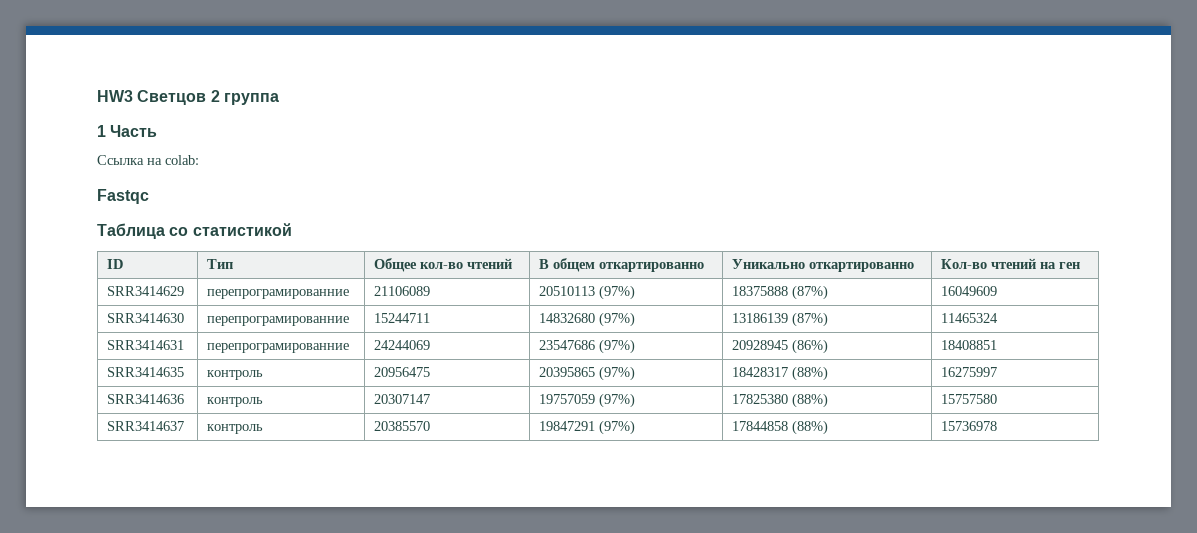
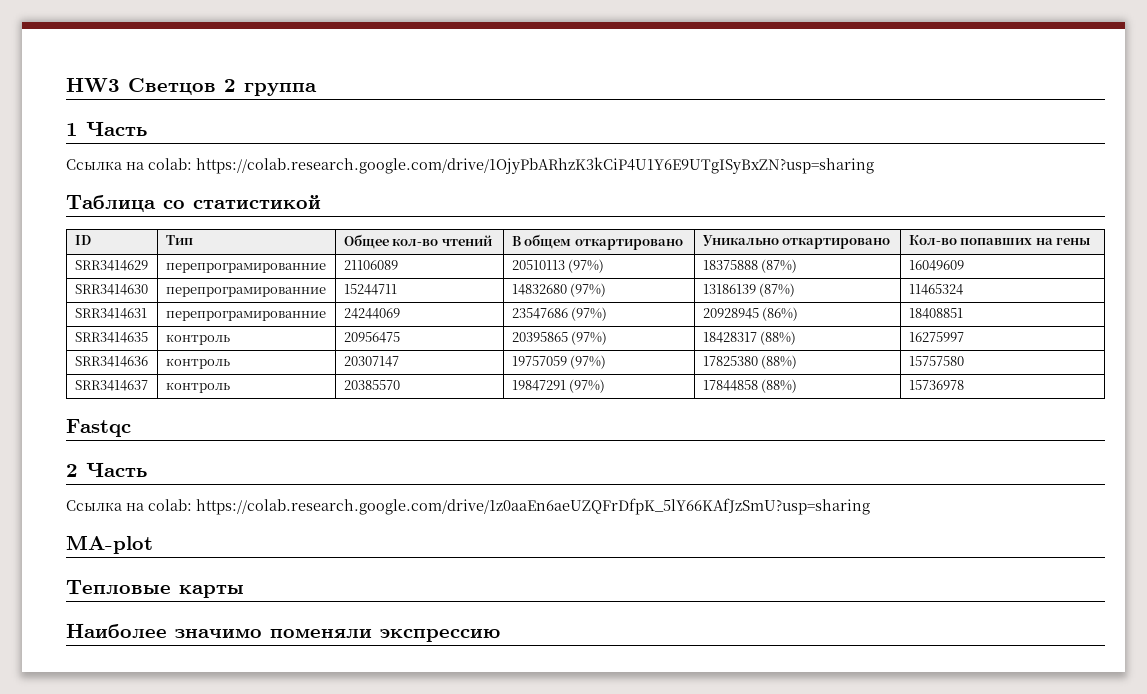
[97,189,149,204] // Fastqc -> [196,157,874,174] https://colab.research.google.com/drive/1OjyPbARhzK3kCiP4U1Y6E9UTgISyBxZN?usp=sharing
[599,262,705,272] откартированно -> [574,239,683,250] откартировано
[809,262,915,272] откартированно -> [782,238,891,249] откартировано
[991,258,1081,269] чтений на ген -> [960,238,1092,245] попавших на гены
(998, 426) none -> [66,419,131,437] [66,462,148,478] [66,498,870,515] [66,535,153,554] [66,580,244,598] [66,623,500,642] // Fastqc // 2 Часть // Ссылка на colab: https://colab.research.google.com/drive/1z0aaEn6aeUZQFrDfpK_5lY66KAfJzSmU?usp=sharing // MA-plot // Тепловые карты // Наиболее значимо поменяли экспрессию

